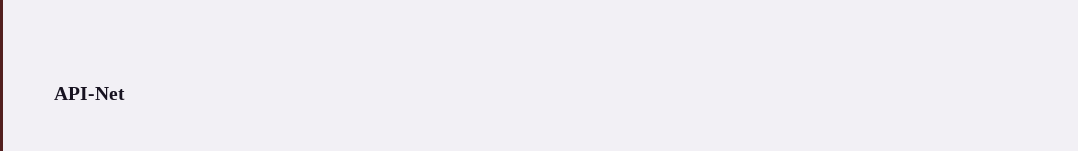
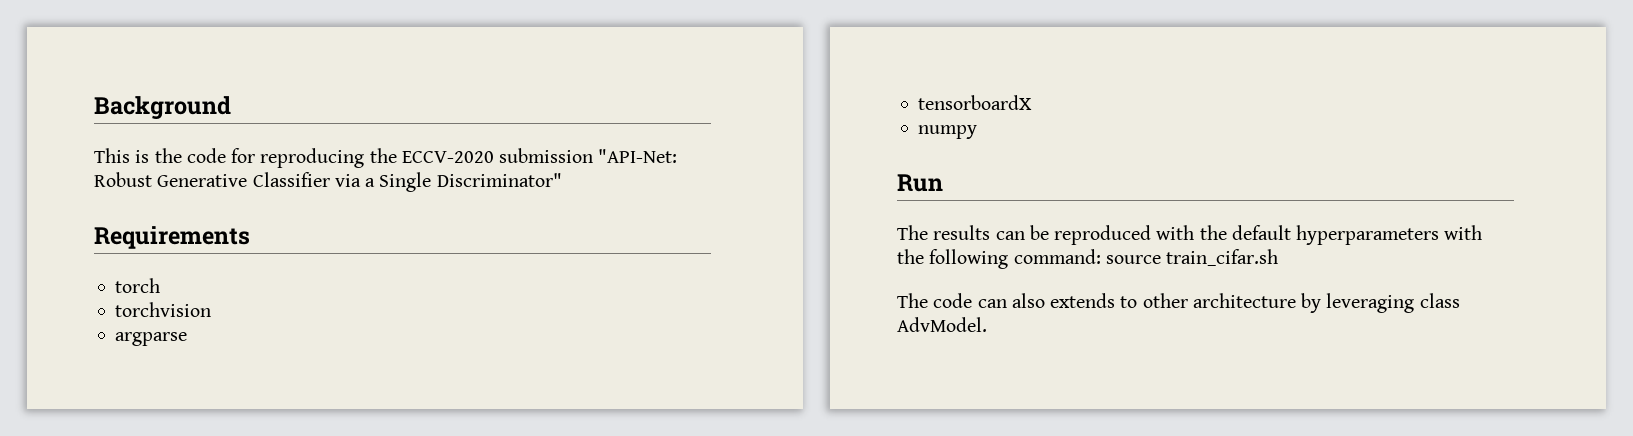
[54,87,125,100] API-Net -> [94,96,231,120] [94,148,678,168] [94,172,562,192] [94,226,250,249] [115,278,161,293] [115,302,212,317] [115,332,188,346] [918,95,1033,110] [918,125,978,139] [897,174,943,192] [897,225,1483,245] [897,249,1279,269] [897,293,1460,313] [897,317,987,332] Background // This is the code for reproducing the ECCV-2020 submission "API-Net: Robust Generative Classifier via a Single Discriminator" // Requirements // torch // torchvision // argparse // tensorboardX // numpy // Run // The results can be reproduced with the default hyperparameters with the following command: source train_cifar.sh // The code can also extends to other architecture by leveraging class AdvModel.

